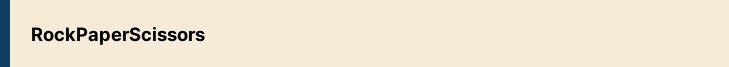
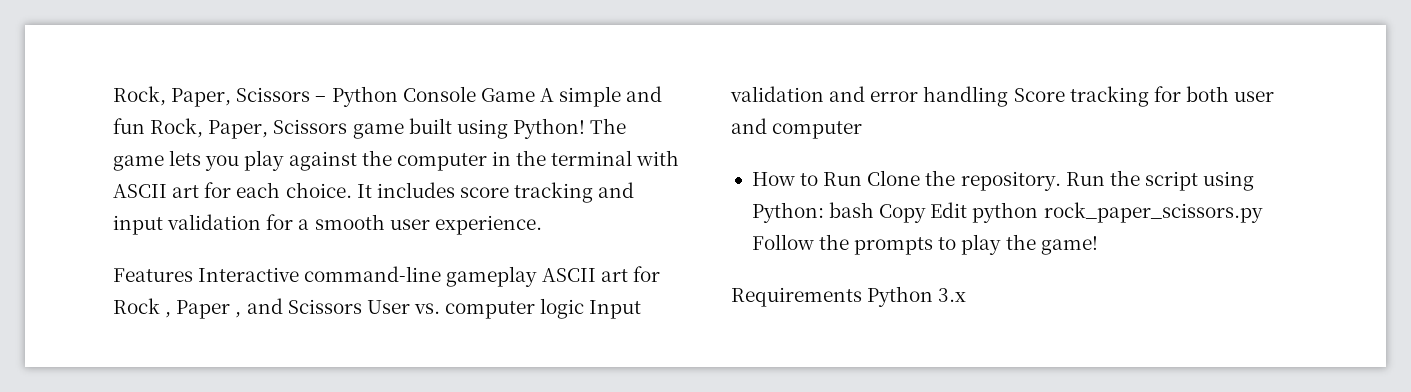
[31,26,205,45] RockPaperScissors -> [113,86,663,107] [113,118,627,139] [113,150,680,171] [113,182,635,203] [113,214,542,235] [113,266,660,287] [113,298,642,319] [730,86,1275,107] [731,118,863,139] [751,170,1255,191] [751,202,1263,223] [751,234,1098,255] [731,286,967,307] Rock, Paper, Scissors – Python Console Game A simple and fun Rock, Paper, Scissors game built using Python! The game lets you play against the computer in the terminal with ASCII art for each choice. It includes score tracking and input validation for a smooth user experience. // Features Interactive command-line gameplay ASCII art for Rock , Paper , and Scissors User vs. computer logic Input validation and error handling Score tracking for both user and computer // How to Run Clone the repository. Run the script using Python: bash Copy Edit python rock_paper_scissors.py Follow the prompts to play the game! // Requirements Python 3.x

